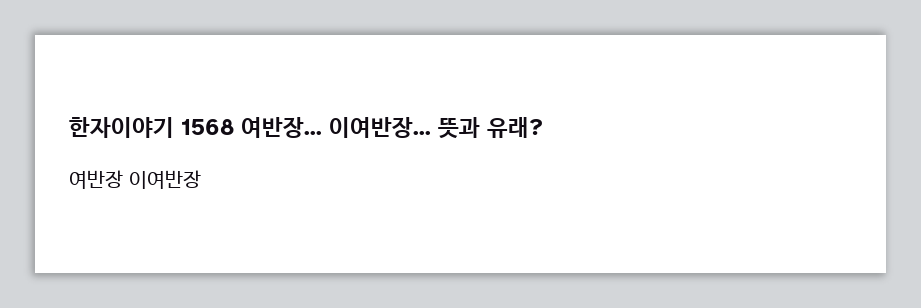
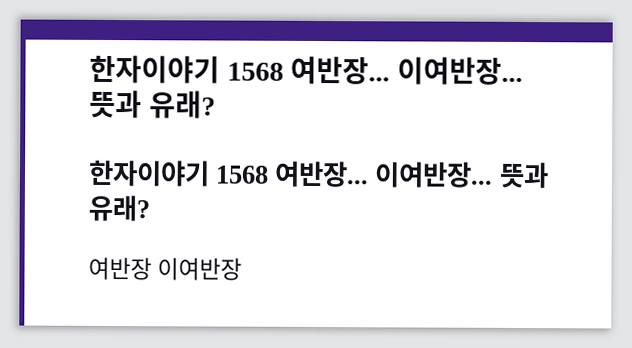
[69,117,543,139] 한자이야기 1568 여반장... 이여반장... 뜻과 유래? -> [89,54,523,86] [89,89,216,119] [88,159,549,189] [88,194,150,222] 한자이야기 1568 여반장... 이여반장... 뜻과 유래? // 한자이야기 1568 여반장... 이여반장... 뜻과 유래?

